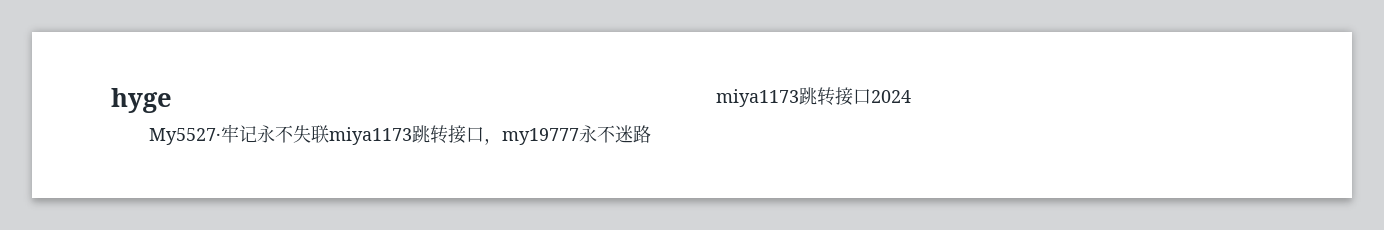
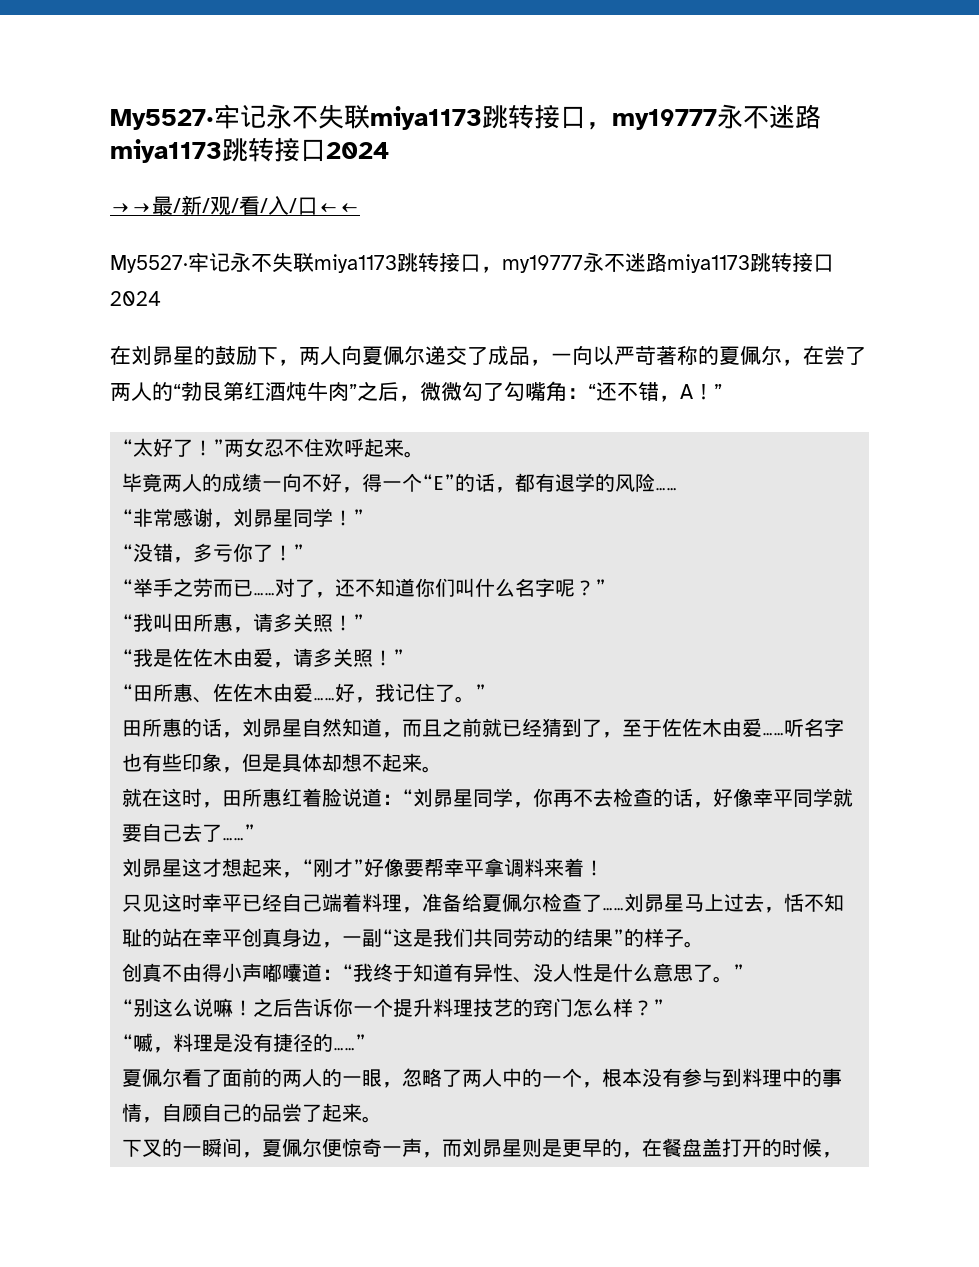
[111,88,172,113] hyge -> [110,104,821,130] [110,137,389,163] [110,195,360,215] My5527·牢记永不失联miya1173跳转接口，my19777永不迷路miya1173跳转接口2024 // →→最/新/观/看/入/口←←
(911, 96) none -> [110,345,866,366] [110,381,722,402] [122,438,425,458] [122,473,678,493] [122,508,365,528] [122,543,305,563] [122,578,607,598] [122,613,365,633] [122,648,405,668] [122,683,487,703] [122,718,845,738] [122,753,443,773] [122,788,854,808] [122,823,256,842] [122,858,605,878] [122,893,845,913] [122,928,705,948] [122,963,745,983] [122,998,665,1017] [122,1033,367,1053] [122,1068,843,1088] [122,1103,383,1123] [122,1138,843,1158] // 在刘昴星的鼓励下，两人向夏佩尔递交了成品，一向以严苛著称的夏佩尔，在尝了两人的“勃艮第红酒炖牛肉”之后，微微勾了勾嘴角：“还不错，A！” // “太好了！”两女忍不住欢呼起来。 // 毕竟两人的成绩一向不好，得一个“E”的话，都有退学的风险…… // “非常感谢，刘昴星同学！” // “没错，多亏你了！” // “举手之劳而已……对了，还不知道你们叫什么名字呢？” // “我叫田所惠，请多关照！” // “我是佐佐木由爱，请多关照！” // “田所惠、佐佐木由爱……好，我记住了。” // 田所惠的话，刘昴星自然知道，而且之前就已经猜到了，至于佐佐木由爱……听名字也有些印象，但是具体却想不起来。 // 就在这时，田所惠红着脸说道：“刘昴星同学，你再不去检查的话，好像幸平同学就要自己去了……” // 刘昴星这才想起来，“刚才”好像要帮幸平拿调料来着！ // 只见这时幸平已经自己端着料理，准备给夏佩尔检查了……刘昴星马上过去，恬不知耻的站在幸平创真身边，一副“这是我们共同劳动的结果”的样子。 // 创真不由得小声嘟囔道：“我终于知道有异性、没人性是什么意思了。” // “别这么说嘛！之后告诉你一个提升料理技艺的窍门怎么样？” // “嘁，料理是没有捷径的……” // 夏佩尔看了面前的两人的一眼，忽略了两人中的一个，根本没有参与到料理中的事情，自顾自己的品尝了起来。 // 下叉的一瞬间，夏佩尔便惊奇一声，而刘昴星则是更早的，在餐盘盖打开的时候，

